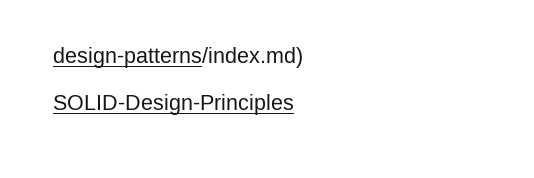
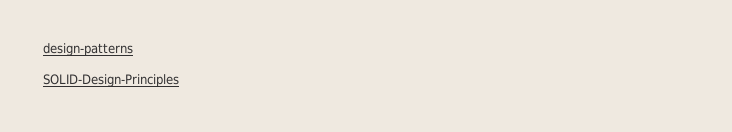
[53,47,303,68] design-patterns/index.md) -> [43,43,133,56] design-patterns

